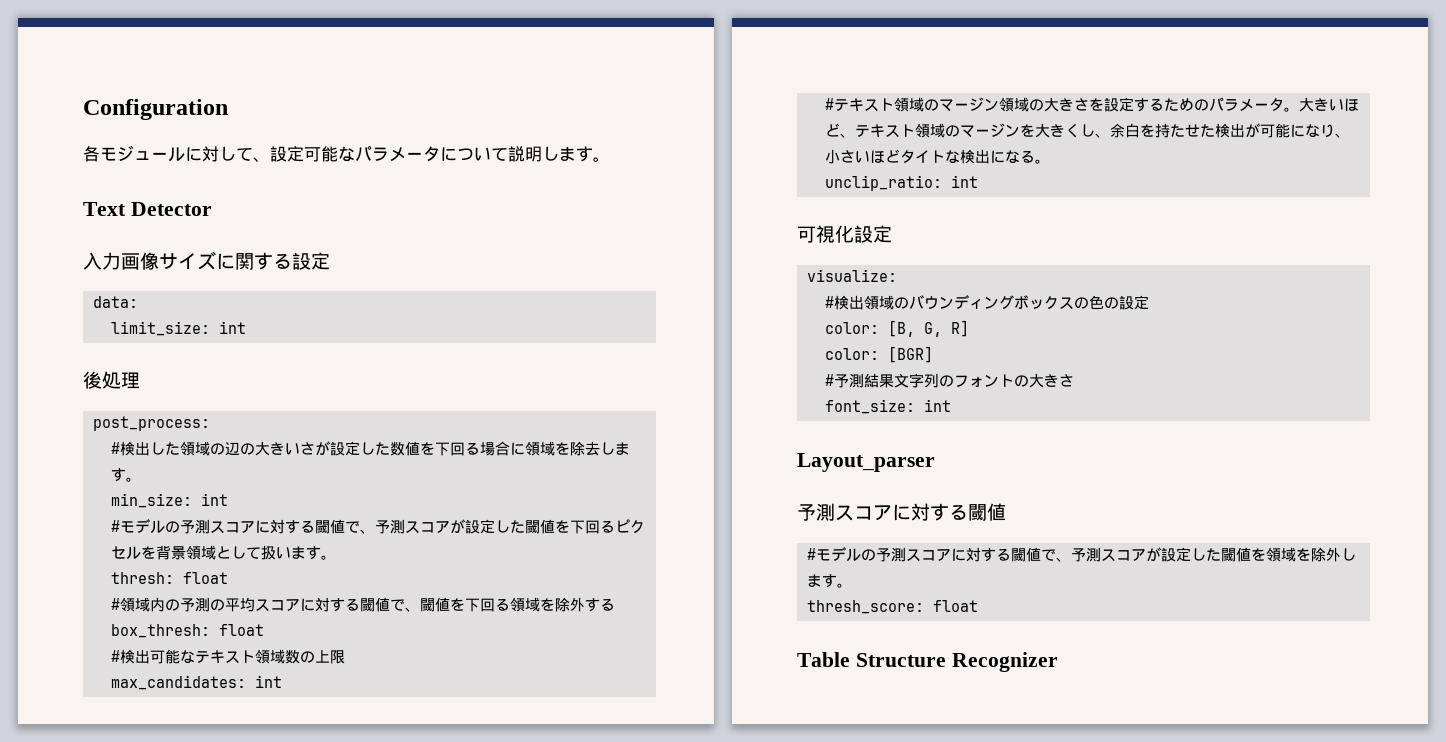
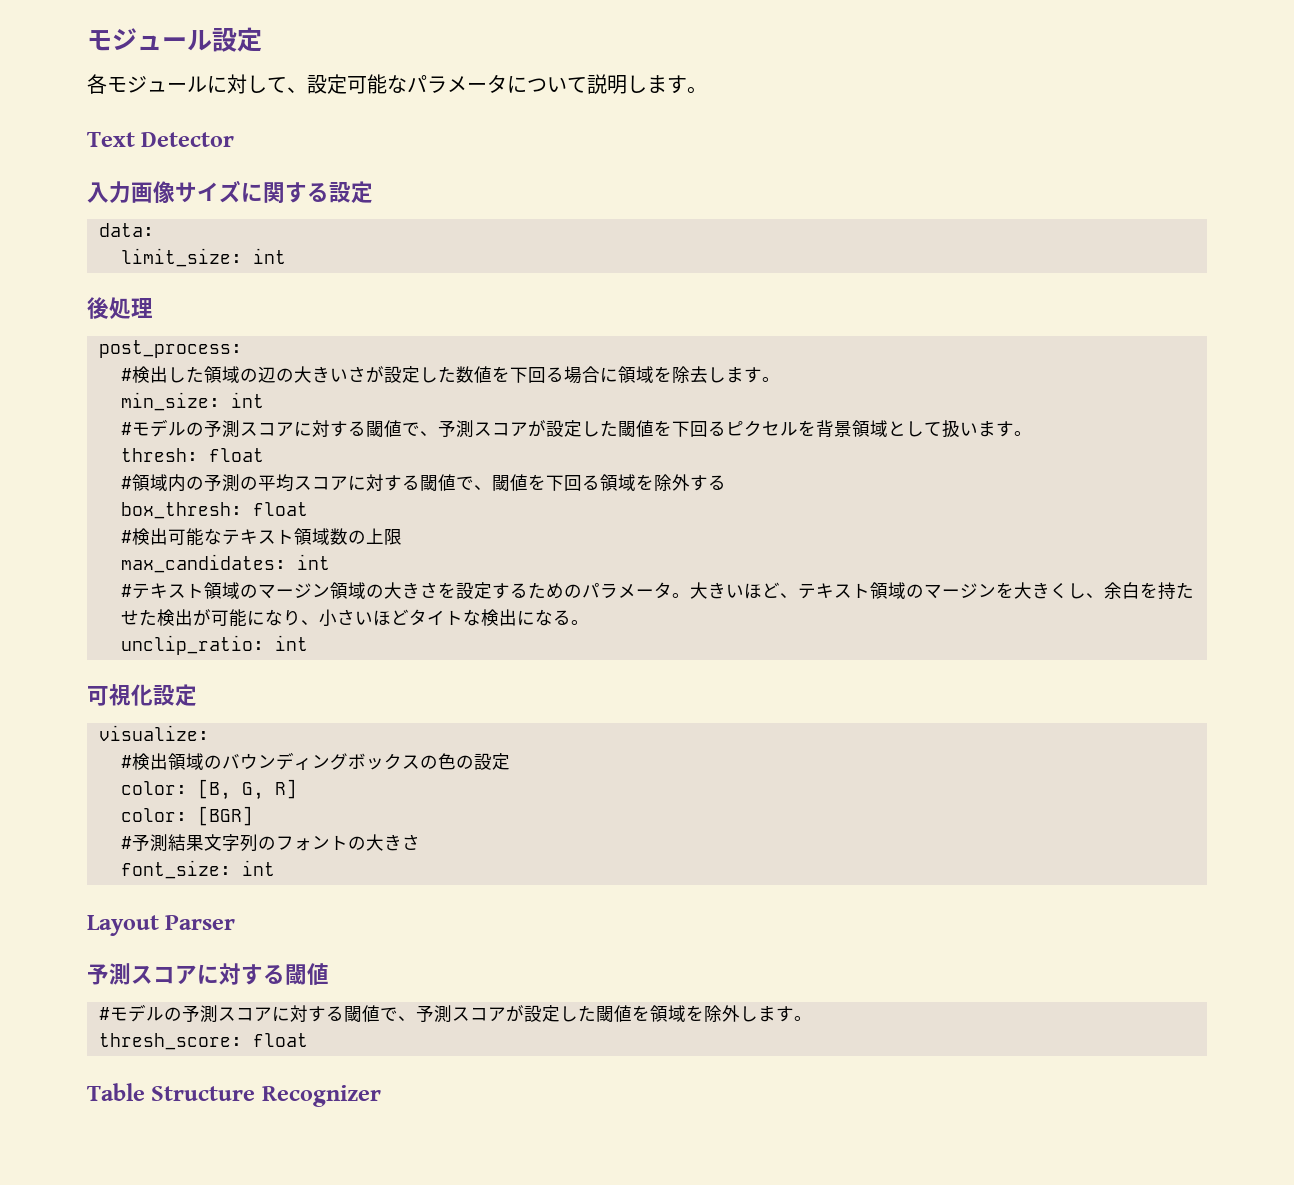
[83,99,228,120] Configuration -> [87,27,262,52] モジュール設定
[797,453,935,472] Layout_parser -> [87,915,236,936] Layout Parser

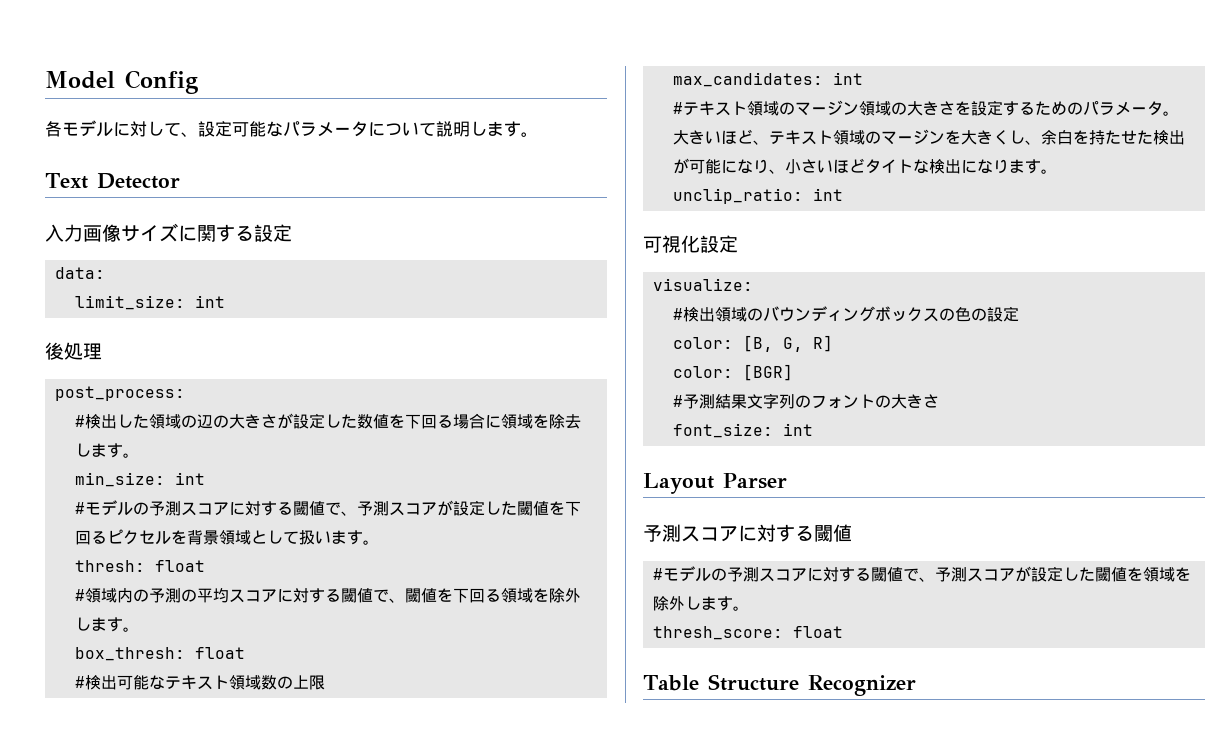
[87,27,262,52] モジュール設定 -> [45,70,198,94] Model Config
[127,76,187,93] ジュー -> [79,120,96,137] デ
[330,368,348,382] い -> (262, 421) none
[690,475,726,491] する -> [75,617,140,632] します。
[553,610,571,625] る -> [993,159,1042,174] ります

